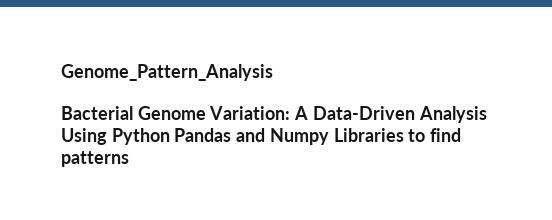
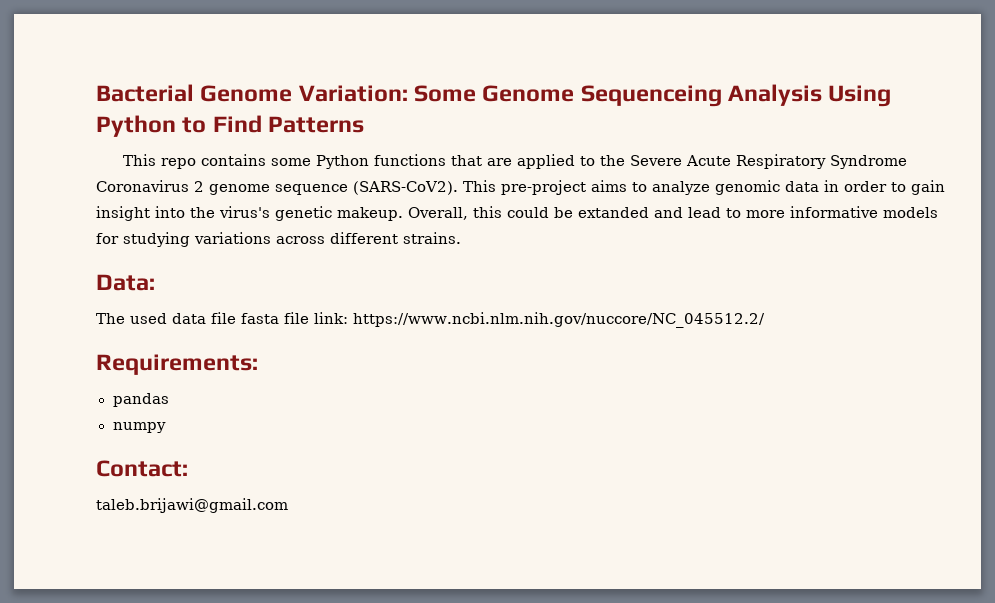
[61,64,273,81] Genome_Pattern_Analysis // -> (96, 93) none
[294,106,487,123] [61,128,462,145] [61,151,129,167] A Data-Driven Analysis Using Python Pandas and Numpy Libraries to find patterns -> [414,84,892,107] [96,115,365,137] [122,154,907,169] [96,180,945,195] [96,206,938,221] [96,232,461,247] [96,274,155,291] [96,312,765,328] [96,354,258,375] [112,393,169,407] [112,422,166,433] [96,460,188,477] [96,498,288,513] Some Genome Sequenceing Analysis Using Python to Find Patterns // This repo contains some Python functions that are applied to the Severe Acute Respiratory Syndrome Coronavirus 2 genome sequence (SARS-CoV2). This pre-project aims to analyze genomic data in order to gain insight into the virus's genetic makeup. Overall, this could be extanded and lead to more informative models for studying variations across different strains. // Data: // The used data file fasta file link: https://www.ncbi.nlm.nih.gov/nuccore/NC_045512.2/ // Requirements: // pandas // numpy // Contact: // taleb.brijawi@gmail.com

